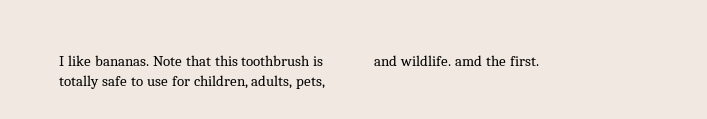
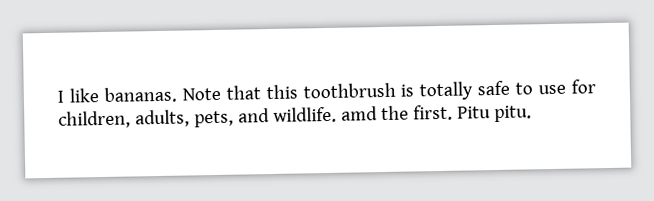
(539, 61) none -> [456,105,532,123] Pitu pitu.

